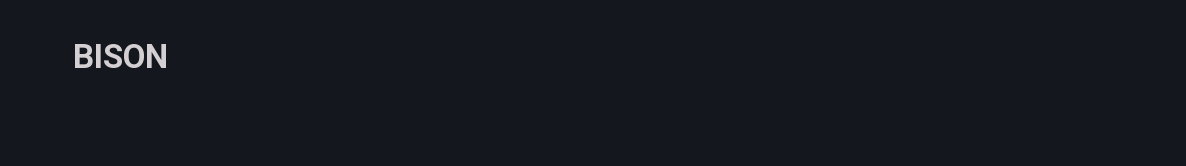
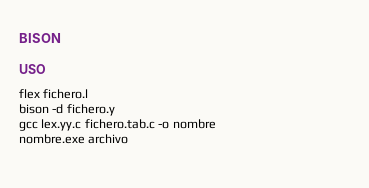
(168, 56) none -> [19,64,46,74] [19,89,89,99] [19,104,115,116] [19,119,216,131] [19,134,129,144] // USO // flex fichero.l // bison -d fichero.y // gcc lex.yy.c fichero.tab.c -o nombre // nombre.exe archivo

